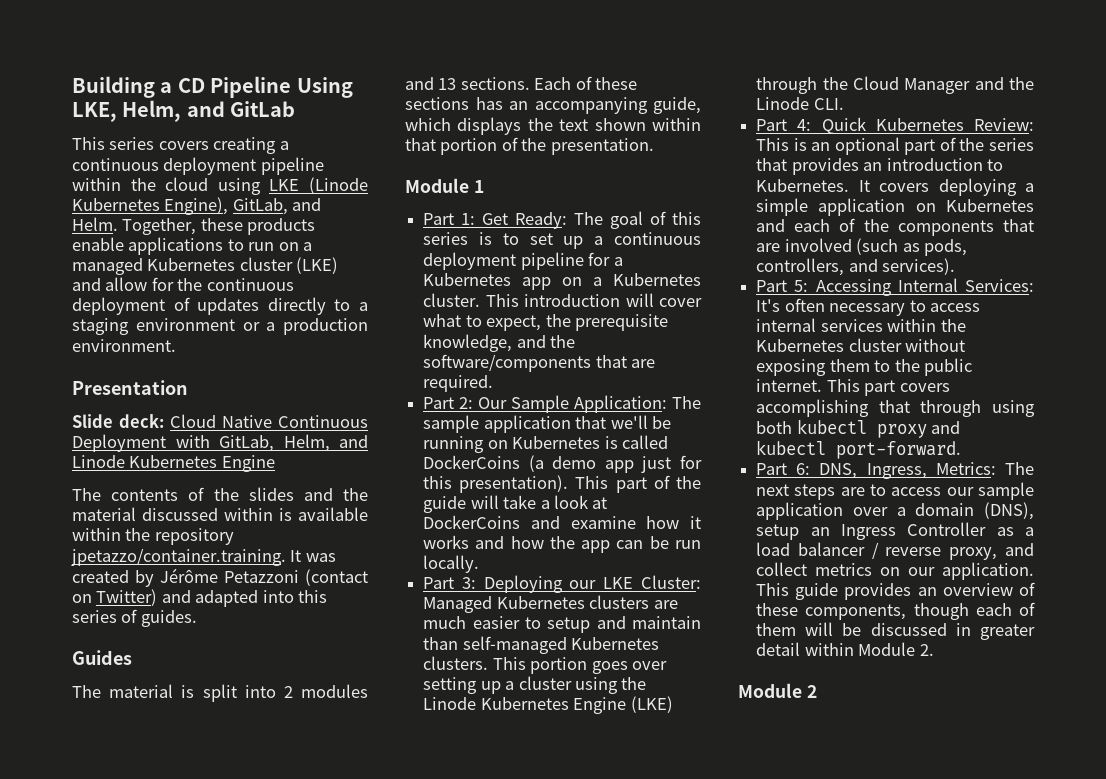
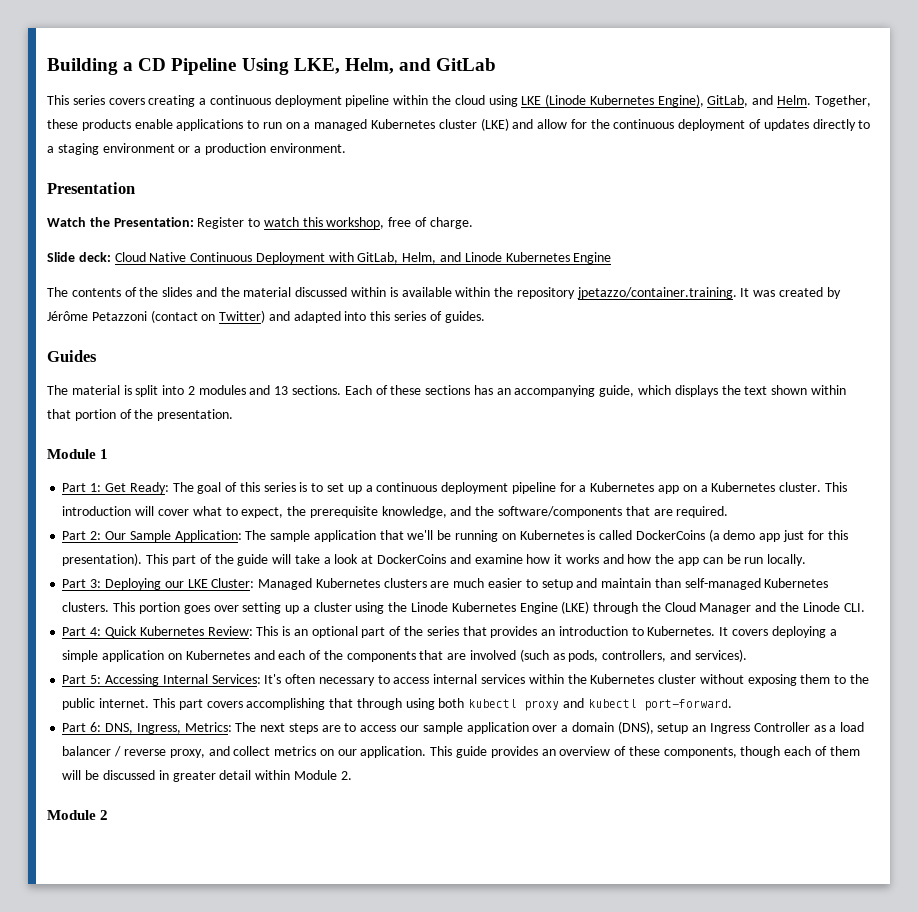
(188, 387) none -> [47,217,473,229] // Watch the Presentation: Register to watch this workshop, free of charge.

